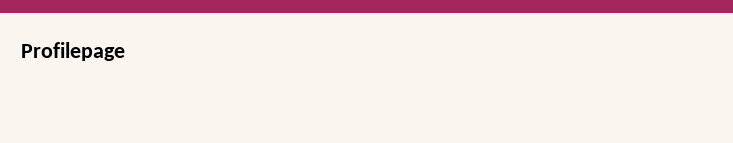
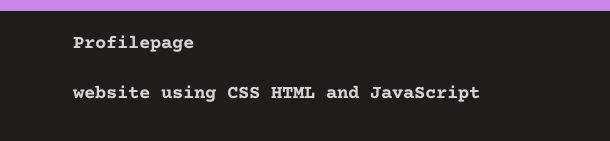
(125, 51) none -> [72,85,480,102] // website using CSS HTML and JavaScript

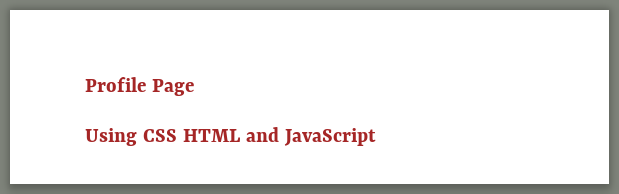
[73,35,194,52] [72,85,217,102] Profilepage // website using -> [85,77,194,96] [85,128,137,146] Profile Page // Using

